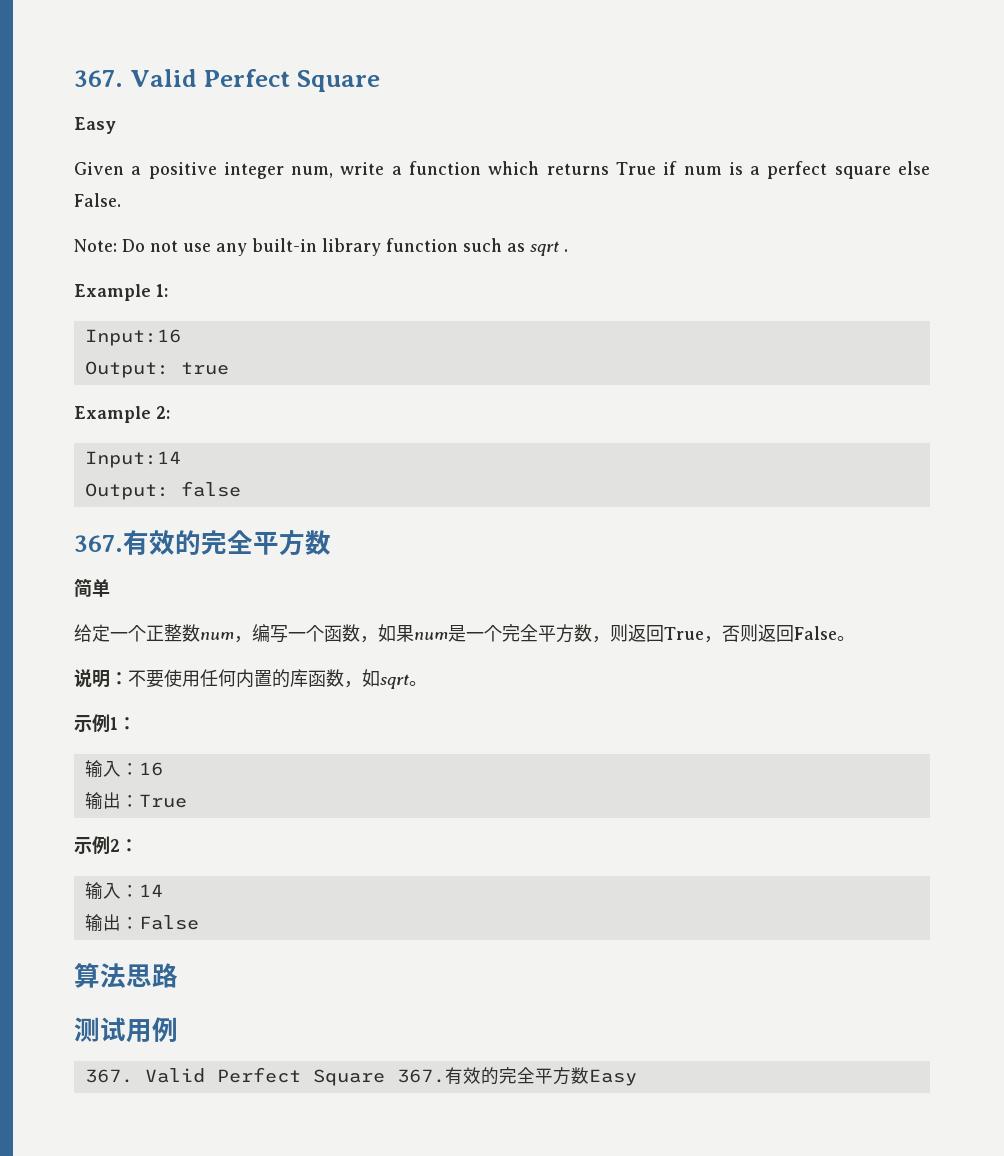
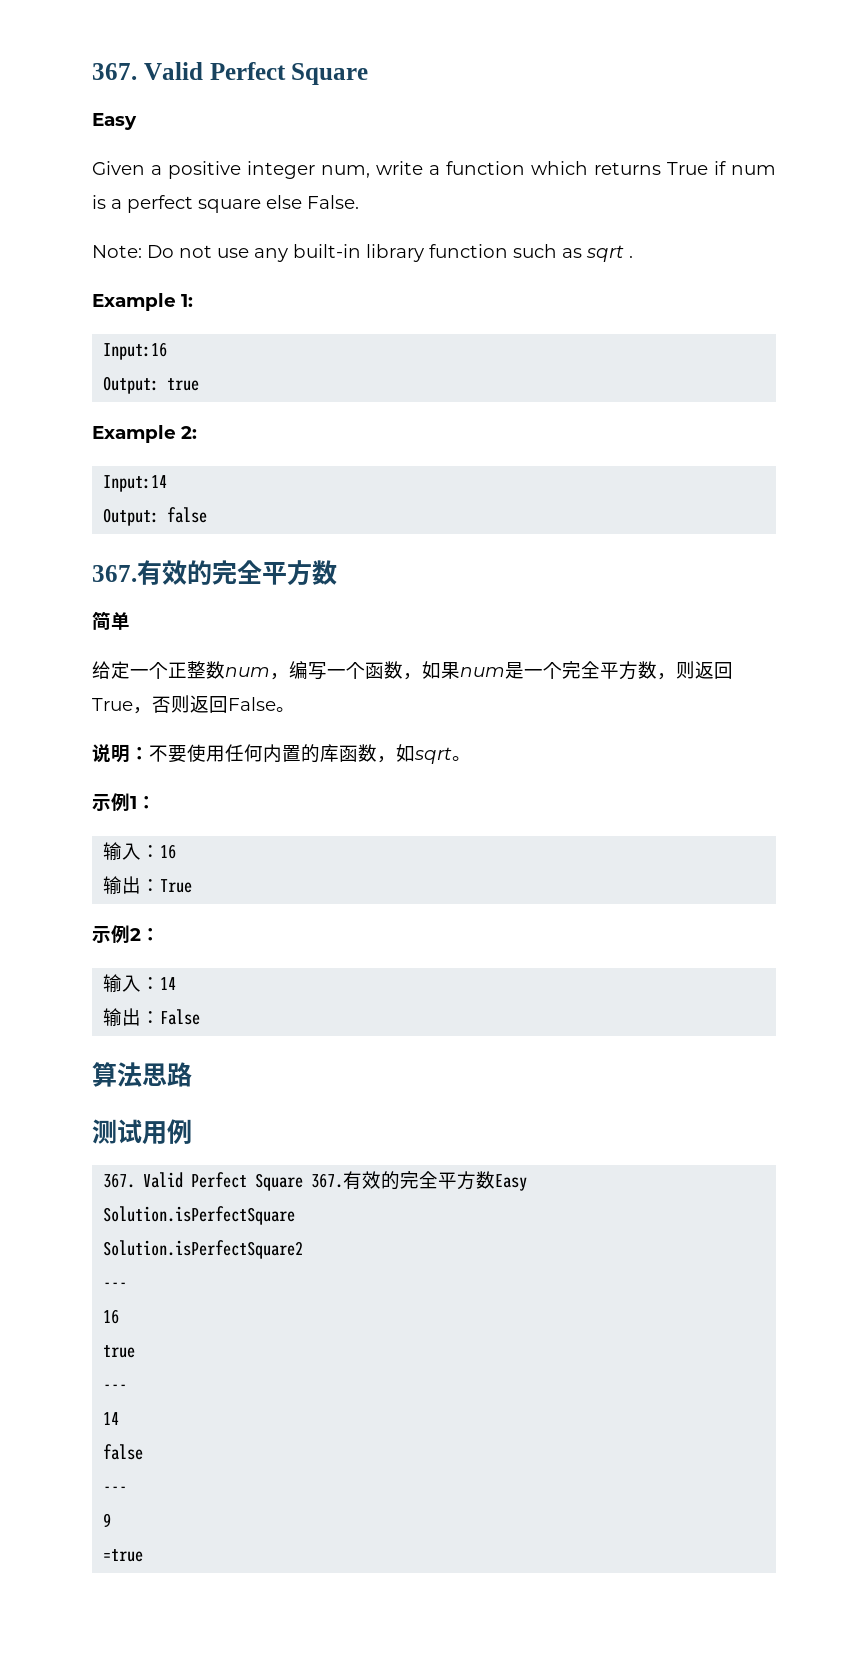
(637, 1077) none -> [103,1206,296,1225] [103,1240,304,1259] [103,1282,128,1289] [103,1309,120,1324] [103,1345,136,1358] [103,1384,128,1391] [103,1412,120,1425] [103,1444,144,1460] [103,1486,128,1493] [103,1513,112,1527] [103,1549,144,1562] // Solution.isPerfectSquare // Solution.isPerfectSquare2 // --- // 16 // true // --- // 14 // false // --- // 9 // =true

